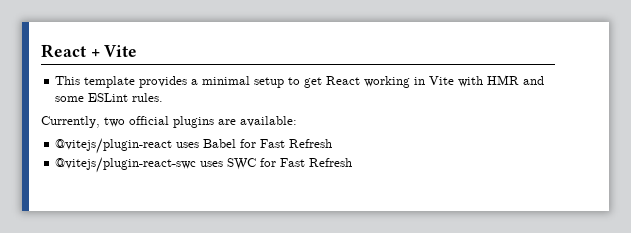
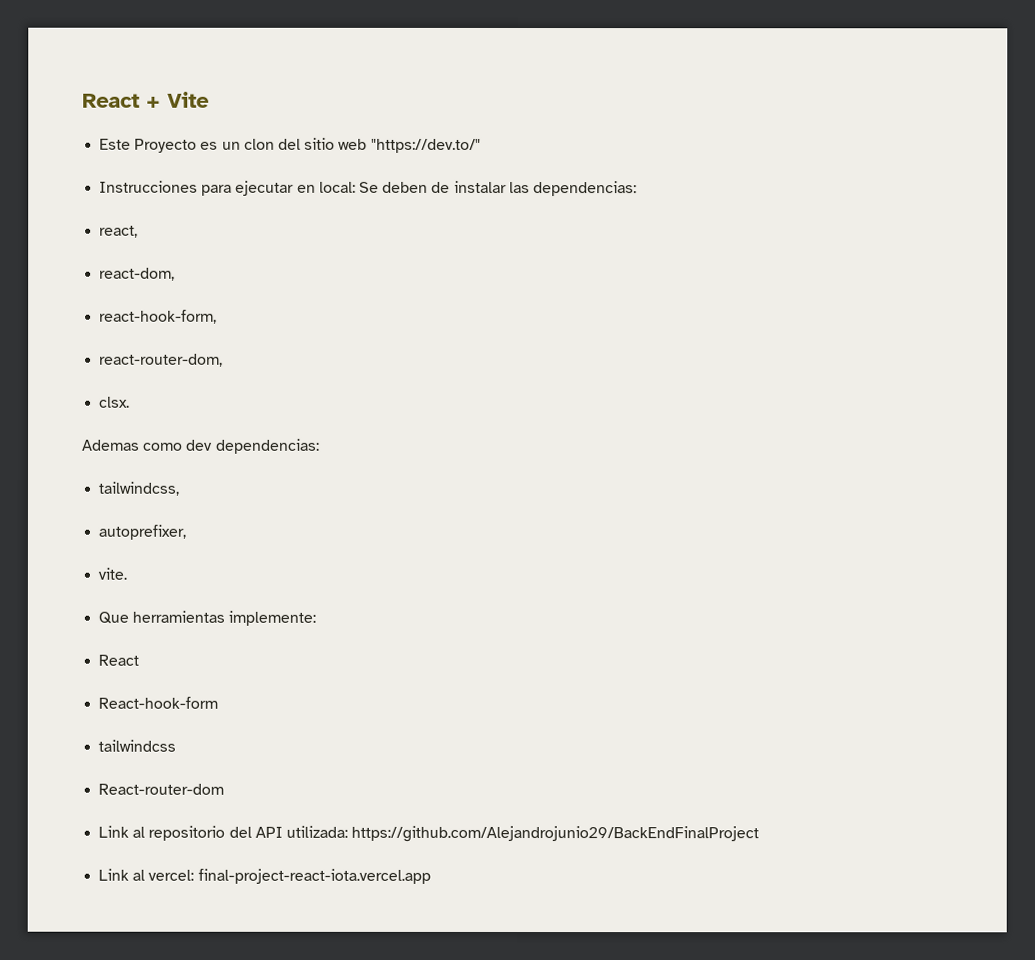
[55,75,545,88] [55,93,164,102] [41,116,297,128] [55,138,333,154] [55,157,353,173] This template provides a minimal setup to get React working in Vite with HMR and some ESLint rules. // Currently, two official plugins are available: // @vitejs/plugin-react uses Babel for Fast Refresh // @vitejs/plugin-react-swc uses SWC for Fast Refresh -> [99,137,481,153] [99,180,637,197] [99,225,139,238] [99,267,176,281] [99,309,218,324] [99,353,224,367] [99,396,131,408] [82,438,320,454] [98,481,180,496] [98,524,187,540] [98,567,128,580] [98,610,317,626] [98,654,140,666] [98,696,219,709] [98,739,177,752] [98,783,225,795] [98,825,760,843] [98,868,431,884] Este Proyecto es un clon del sitio web "https://dev.to/" // Instrucciones para ejecutar en local: Se deben de instalar las dependencias: // react, // react-dom, // react-hook-form, // react-router-dom, // clsx. // Ademas como dev dependencias: // tailwindcss, // autoprefixer, // vite. // Que herramientas implemente: // React // React-hook-form // tailwindcss // React-router-dom // Link al repositorio del API utilizada: https://github.com/Alejandrojunio29/BackEndFinalProject // Link al vercel: final-project-react-iota.vercel.app

